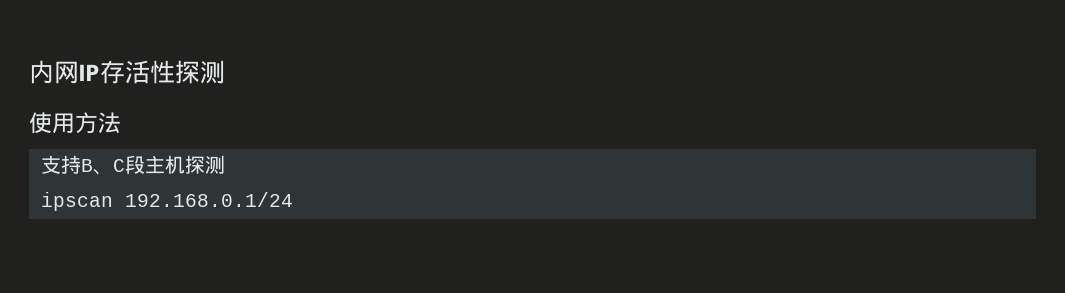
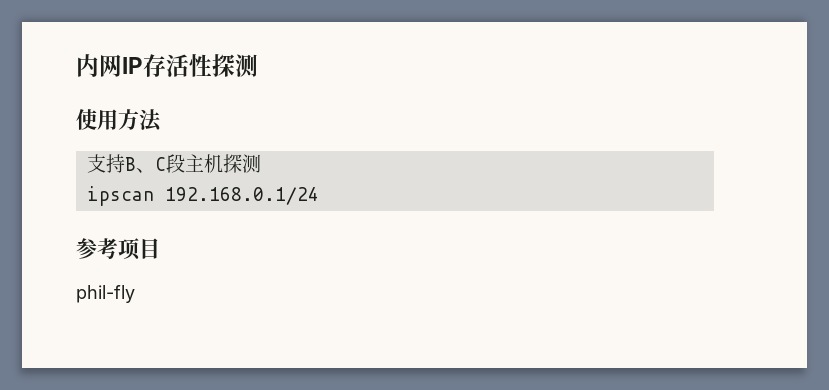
(293, 199) none -> [76,238,160,260] [76,285,135,303] // 参考项目 // phil-fly

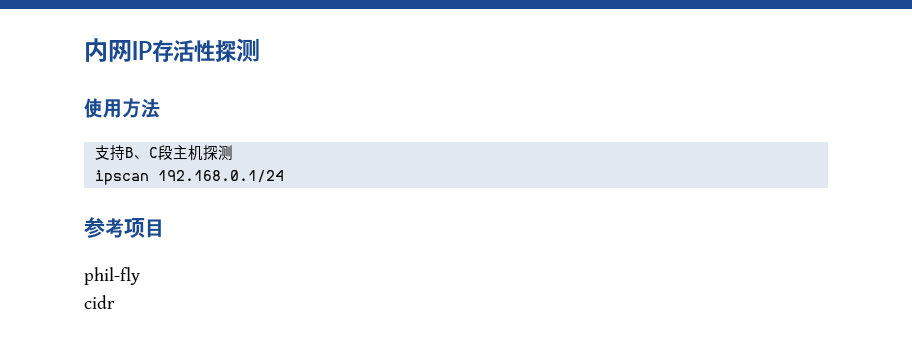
(135, 294) none -> [84,295,115,309] // cidr

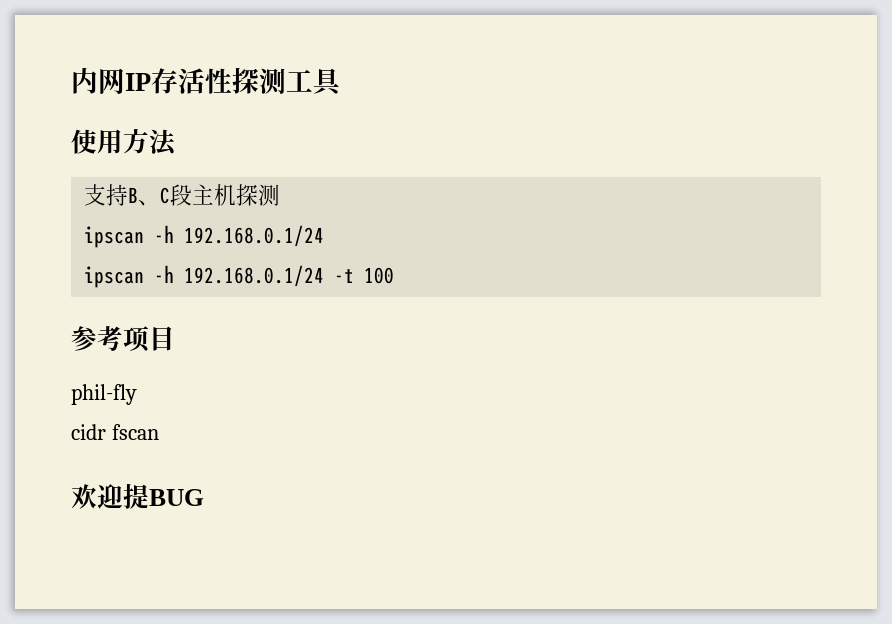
(260, 50) none -> [286,68,343,96] 工具
[157,170,284,183] 192.168.0.1/24 -> [154,225,325,247] [84,265,395,288] -h 192.168.0.1/24 // ipscan -h 192.168.0.1/24 -t 100
(115, 302) none -> [111,424,159,440] [71,483,204,509] fscan // 欢迎提BUG

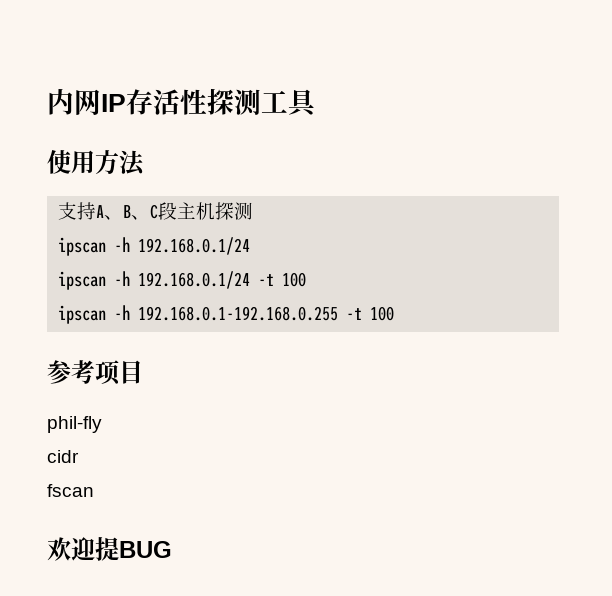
(129, 195) none -> [96,205,124,220] A、
(395, 275) none -> [58,305,395,324] // ipscan -h 192.168.0.1-192.168.0.255 -t 100
(106, 432) none -> (79, 456) //

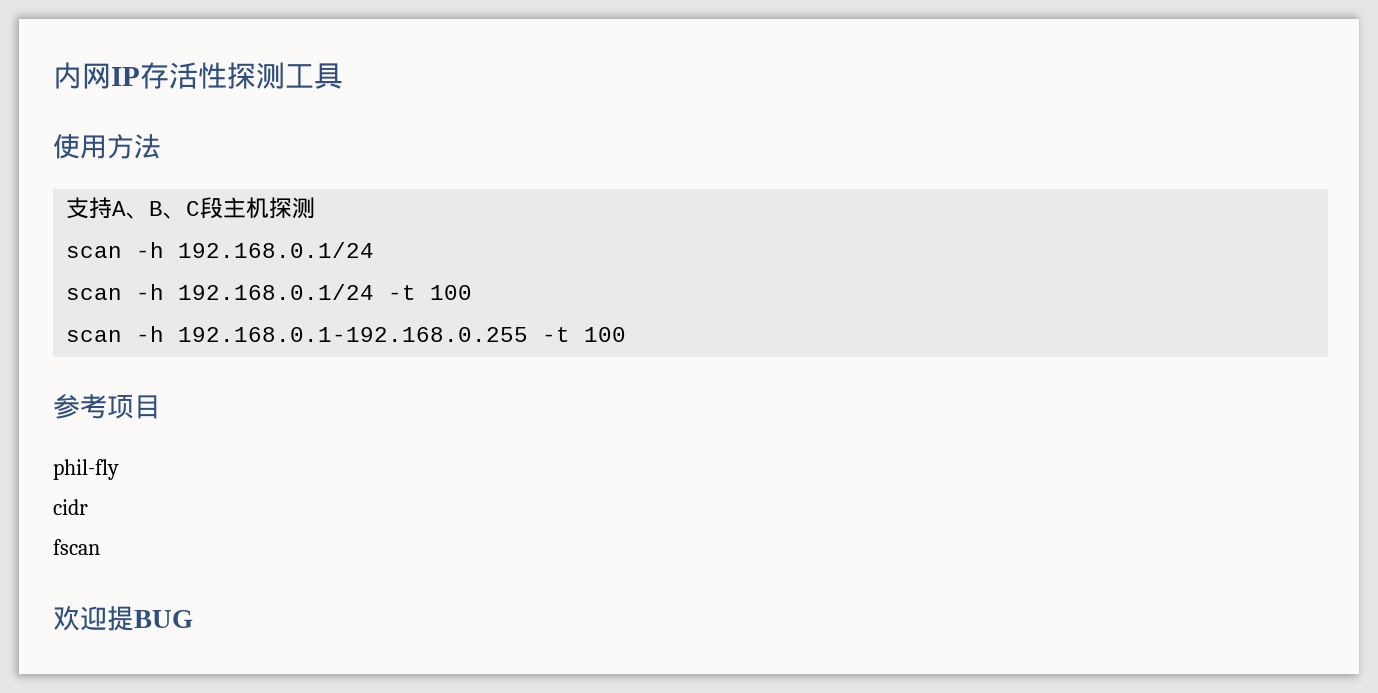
[58,237,107,256] ipscan -> [66,246,123,258] scan
[58,271,107,290] ipscan -> [66,288,123,300] scan
[58,305,107,324] ipscan -> [66,330,123,342] scan

